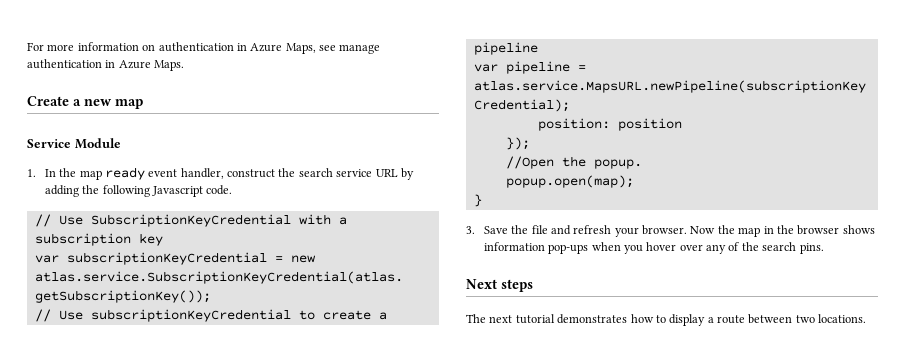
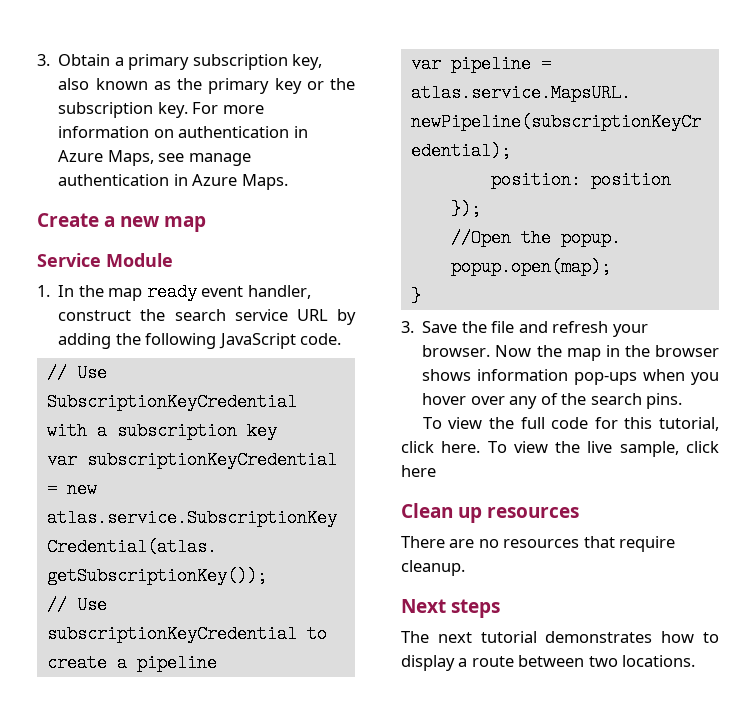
(27, 46) none -> [37,54,323,70] [58,78,355,94] [58,102,188,118] 3. Obtain a primary subscription key, also known as the primary key or the subscription key.
[151,186,203,197] Javascript -> [218,333,296,349] JavaScript
(824, 248) none -> [422,417,719,431] [401,441,719,457] [401,465,436,477] [401,503,580,523] [401,536,676,552] [401,560,465,576] // To view the full code for this tutorial, click here. To view the live sample, click here // Clean up resources // There are no resources that require cleanup.

